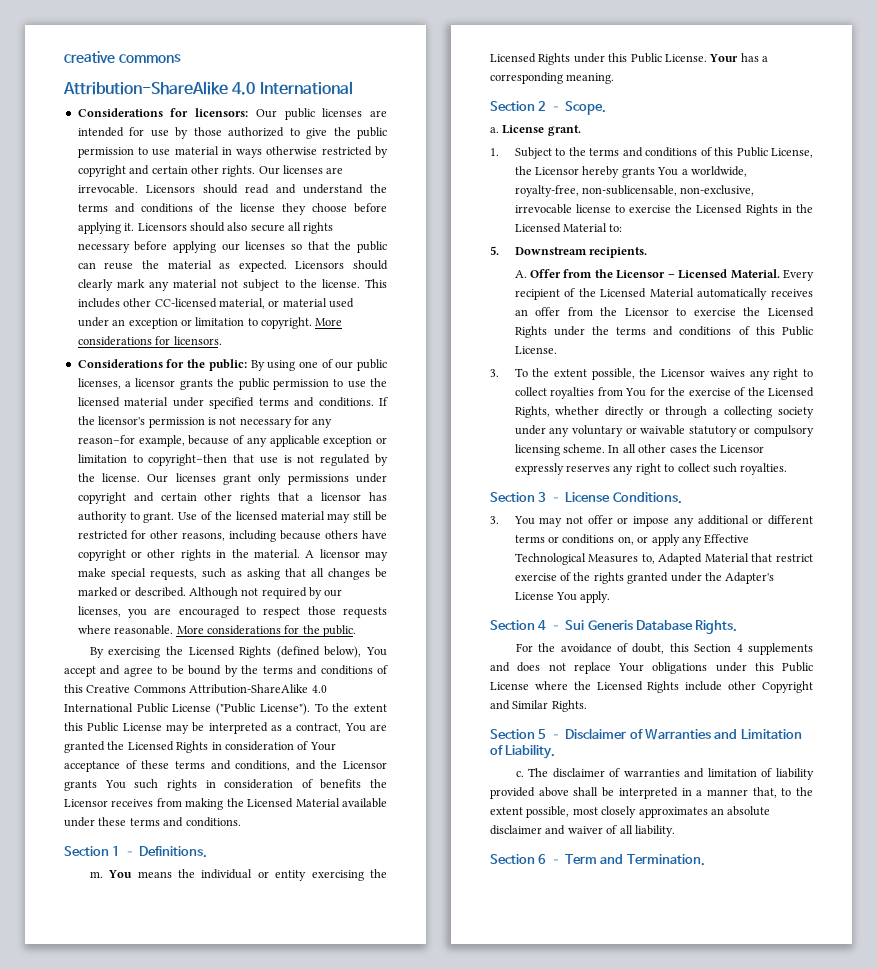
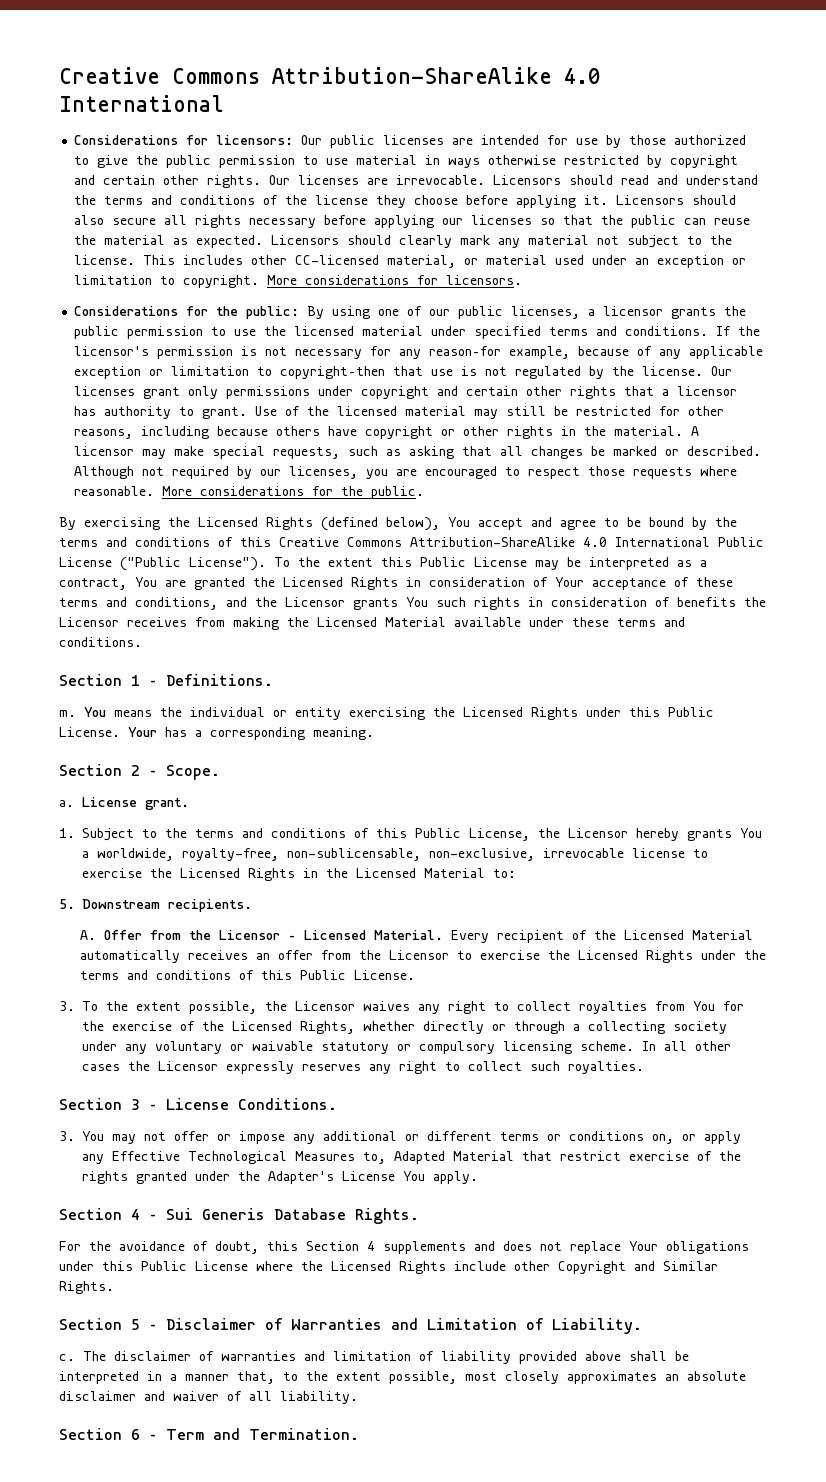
[64,51,181,63] creative commons // -> [59,67,260,84] Creative Commons

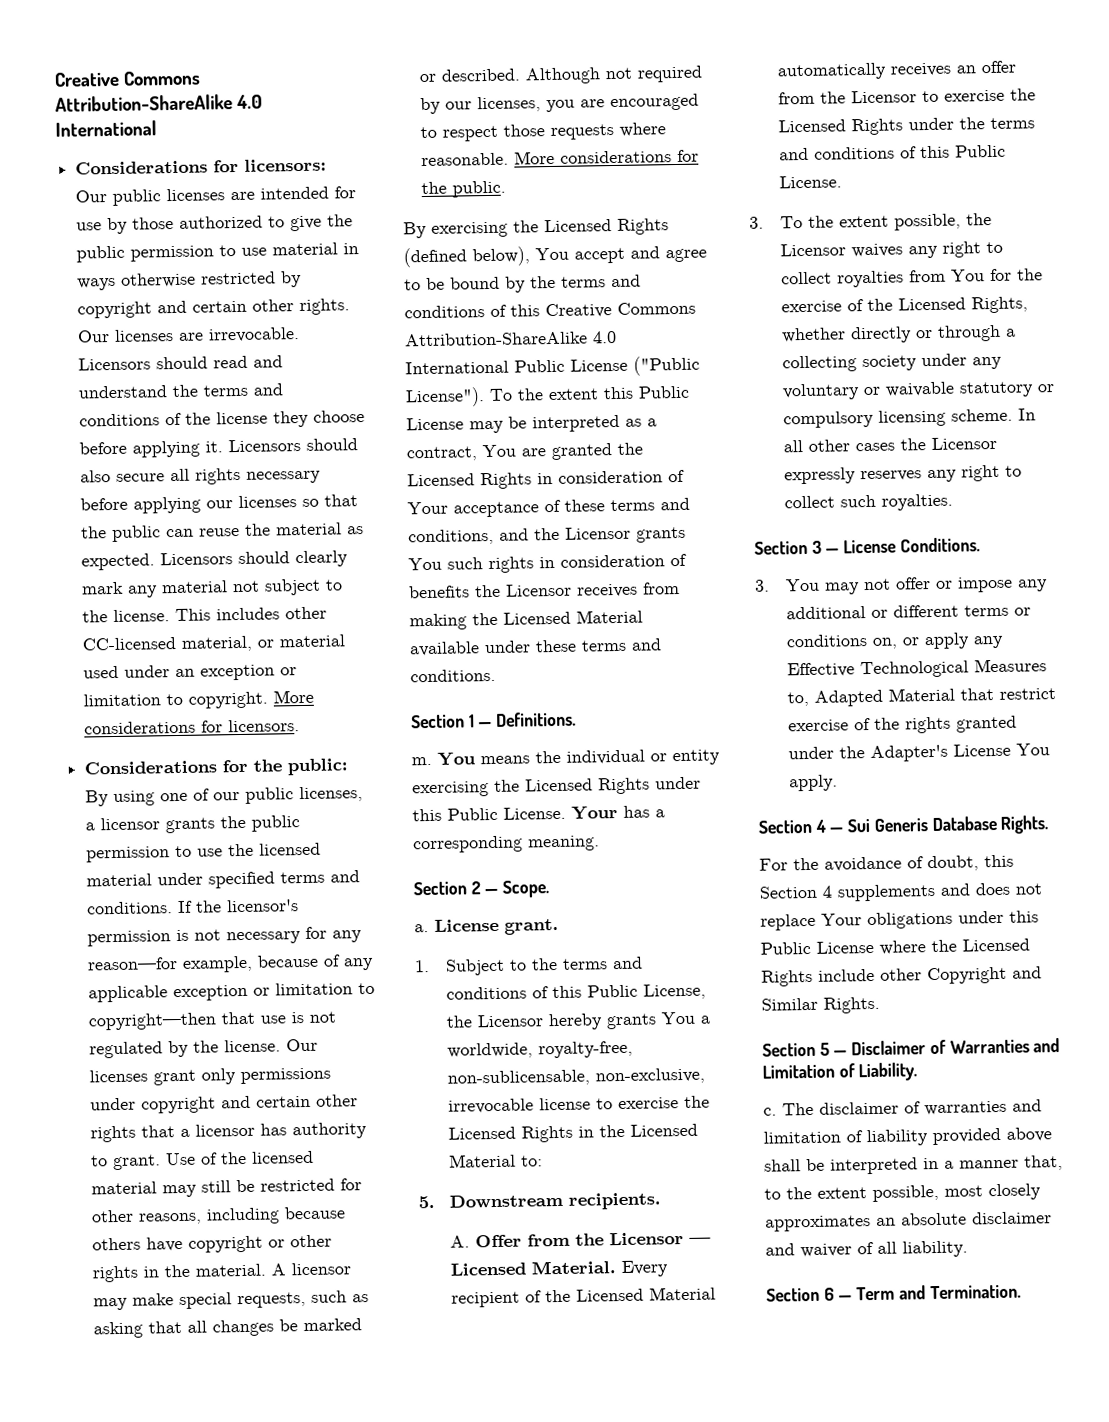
[429,346,502,356] reason–for -> [87,957,179,971] reason—for
[280,366,386,379] copyright–then -> [88,1012,217,1031] copyright—then
[149,680,157,686] – -> [478,721,493,728] —
[149,770,157,776] – -> [484,888,499,895] —
[287,935,296,940] – -> [689,1237,712,1244] —
[149,1104,157,1110] – -> [825,548,840,554] —
[149,1214,157,1220] – -> [829,827,844,833] —
[149,1324,157,1330] – -> [833,1050,848,1056] —
[149,1434,157,1440] – -> [838,1295,853,1301] —

